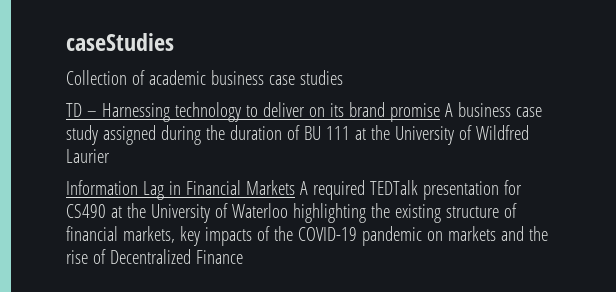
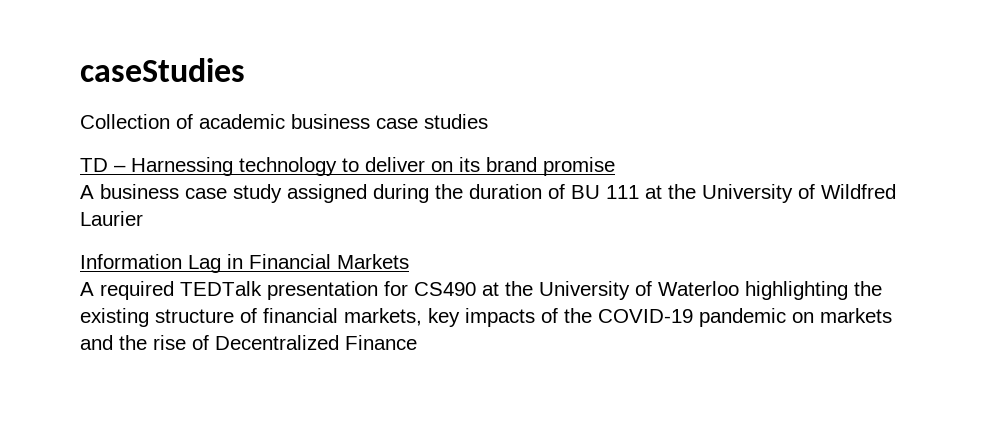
(440, 112) none -> (615, 166) //
(295, 187) none -> (409, 261) //

